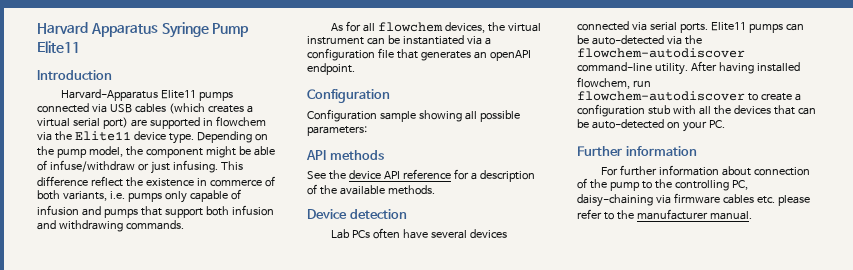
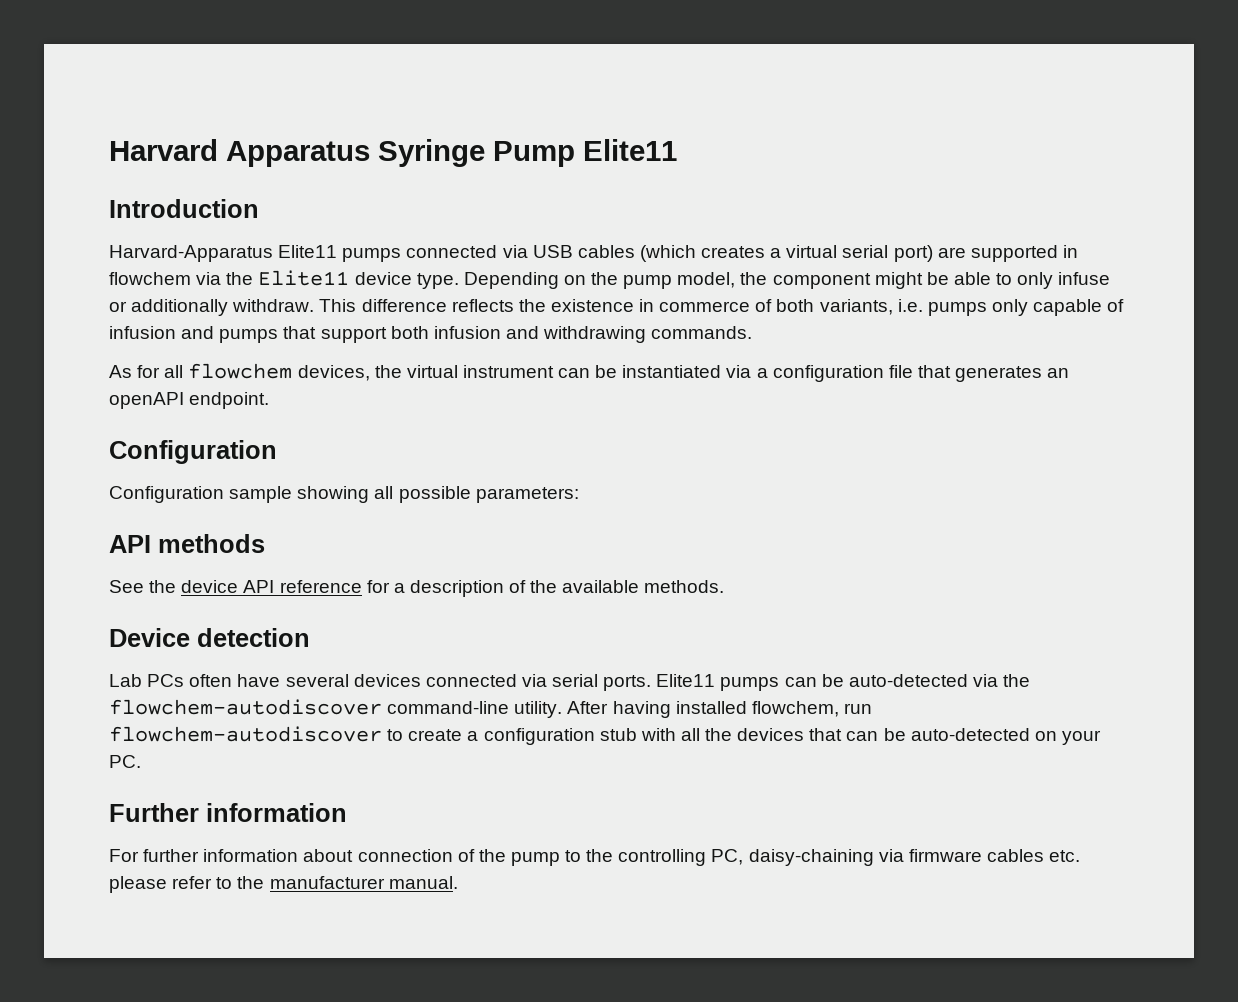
[37,160,218,174] of infuse/withdraw or just infusing. -> [996,272,1111,289] [109,299,315,316] to only infuse or additionally withdraw.
[90,176,123,187] reflect -> [451,299,514,312] reflects

